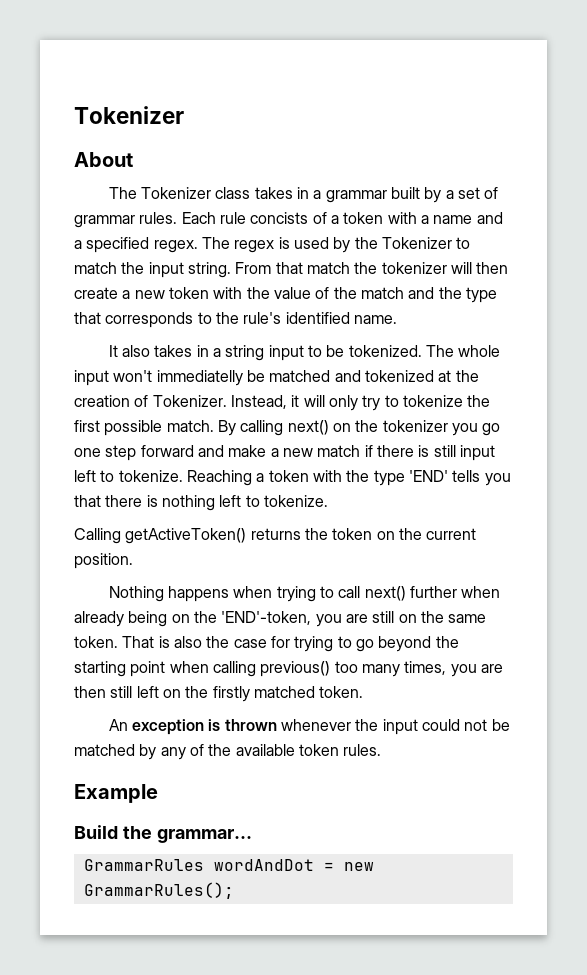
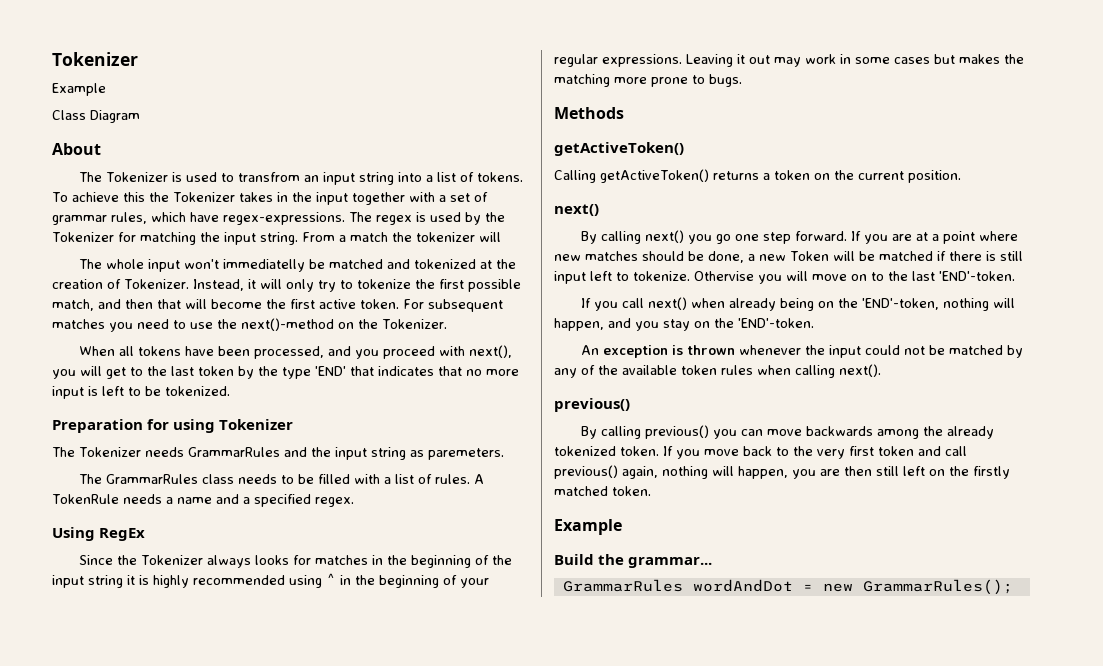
[74,106,184,124] Tokenizer -> [52,52,138,66] [52,83,106,96] [52,110,140,123] Tokenizer // Example // Class Diagram
[215,187,499,203] [74,212,503,228] [74,237,198,253] class takes in a grammar built by a set of grammar rules. Each rule concists of a token with a name and a specified regex. -> [172,172,524,185] [52,192,488,205] [52,212,345,225] is used to transfrom an input string into a list of tokens. To achieve this the Tokenizer takes in the input together with a set of grammar rules, which have regex-expressions.
[456,237,471,249] [74,262,117,274] to match -> [117,232,196,245] for matching
[275,262,303,274] that -> [338,235,346,242] a
[476,262,509,274] [74,287,497,303] [74,312,397,328] [108,345,422,361] then create a new token with the value of the match and the type that corresponds to the rule's identified name. // It also takes in a string input to be tokenized. -> (501, 237) //
[166,420,501,436] [74,445,361,461] match. By calling next() on the tokenizer you go one step forward and make a new match -> [52,299,503,312] [52,318,447,332] [79,345,513,359] [52,366,519,379] [52,386,230,399] [52,419,294,433] [52,447,504,460] [79,474,485,484] [52,494,354,507] [52,527,146,541] [79,555,513,568] [52,573,489,588] [554,54,1024,67] [554,74,742,87] [554,107,624,119] [554,142,684,156] [554,169,961,183] [554,204,599,216] [581,230,1019,244] [554,251,933,263] match, and then that will become the first active token. For subsequent matches you need to use the next()-method on the Tokenizer. // When all tokens have been processed, and you proceed with next(), you will get to the last token by the type 'END' that indicates that no more input is left to be tokenized. // Preparation for using Tokenizer // The Tokenizer needs GrammarRules and the input string as paremeters. // The GrammarRules class needs to be filled with a list of rules. A TokenRule needs a name and a specified regex. // Using RegEx // Since the Tokenizer always looks for matches in the beginning of the input string it is highly recommended using ^ in the beginning of your regular expressions. Leaving it out may work in some cases but makes the matching more prone to bugs. // Methods // getActiveToken() // Calling getActiveToken() returns a token on the current position. // next() // By calling next() you go one step forward. If you are at a point where new matches should be done, a new Token will be matched
[186,470,511,486] [74,495,328,511] [74,528,477,544] [74,553,133,569] [108,586,334,602] Reaching a token with the type 'END' tells you that there is nothing left to tokenize. // Calling getActiveToken() returns the token on the current position. // Nothing happens when trying to -> [694,271,1015,284] [581,298,619,311] Othervise you will move on to the last 'END'-token. // If you
[409,586,457,598] further -> (688, 303) none
[315,611,487,627] [74,636,459,652] [74,661,503,677] [74,686,364,702] you are still on the same token. That is also the case for trying to go beyond the starting point when calling previous() too many times, you are then still left on the firstly matched token. -> [943,298,1016,311] [554,318,814,331] nothing will happen, and you stay on the 'END'-token.
[343,744,382,756] rules. -> [721,364,881,378] [554,398,630,412] [581,425,995,439] [554,446,967,459] [554,465,1010,479] [554,486,651,496] rules when calling next(). // previous() // By calling previous() you can move backwards among the already tokenized token. If you move back to the very first token and call previous() again, nothing will happen, you are then still left on the firstly matched token.

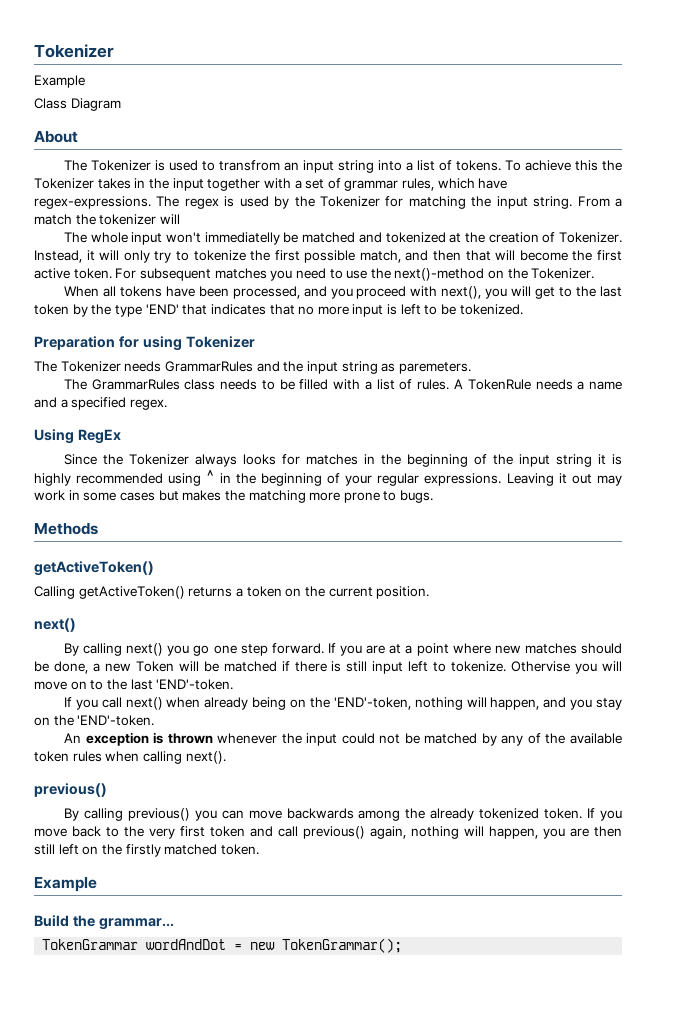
[562,579,683,592] GrammarRules -> [42,939,139,950] TokenGrammar
[862,579,1013,595] GrammarRules(); -> [282,938,403,953] TokenGrammar();

